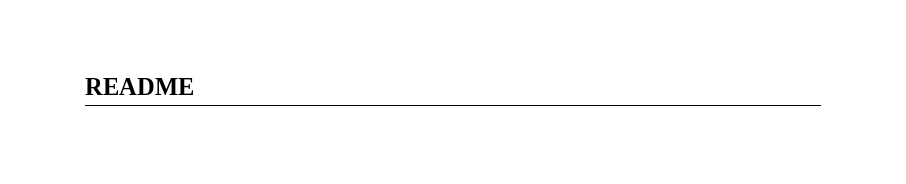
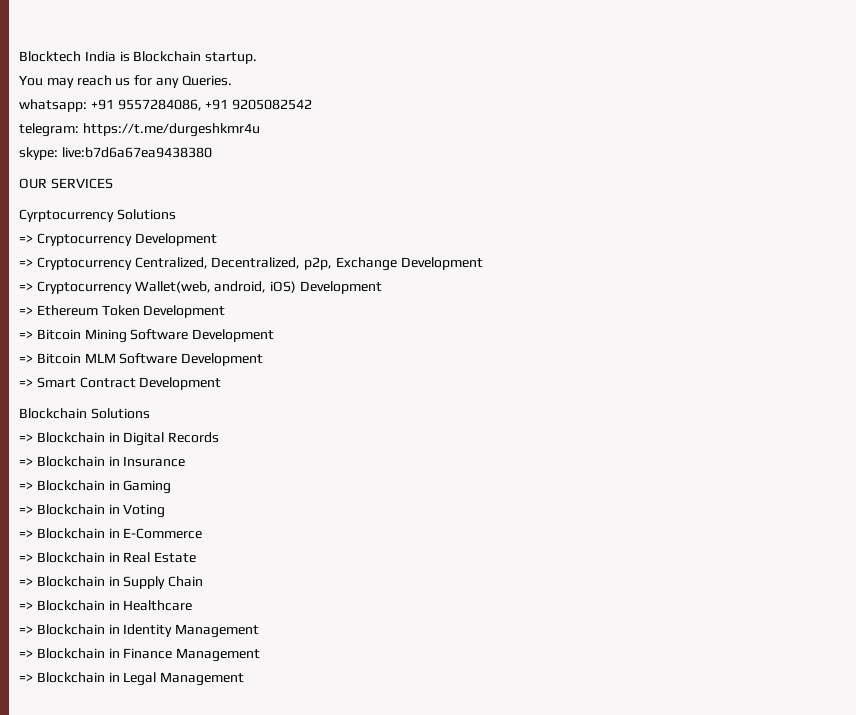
[85,78,194,95] README -> [19,51,258,64] [19,75,232,88] [19,99,313,112] [19,123,260,137] [19,147,212,160] [19,178,113,189] [19,209,176,222] [19,233,217,246] [19,257,483,271] [19,281,382,294] [19,305,226,318] [19,329,275,343] [19,353,264,366] [19,377,222,390] [19,408,150,419] [19,432,220,446] [19,456,186,467] [19,480,172,494] [19,504,166,518] [19,528,203,539] [19,552,197,563] [19,576,204,589] [19,600,193,611] [19,624,260,638] [19,648,261,662] [19,672,245,686] Blocktech India is Blockchain startup. // You may reach us for any Queries. // whatsapp: +91 9557284086, +91 9205082542 // telegram: https://t.me/durgeshkmr4u // skype: live:b7d6a67ea9438380 // OUR SERVICES // Cyrptocurrency Solutions // => Cryptocurrency Development // => Cryptocurrency Centralized, Decentralized, p2p, Exchange Development // => Cryptocurrency Wallet(web, android, iOS) Development // => Ethereum Token Development // => Bitcoin Mining Software Development // => Bitcoin MLM Software Development // => Smart Contract Development // Blockchain Solutions // => Blockchain in Digital Records // => Blockchain in Insurance // => Blockchain in Gaming // => Blockchain in Voting // => Blockchain in E-Commerce // => Blockchain in Real Estate // => Blockchain in Supply Chain // => Blockchain in Healthcare // => Blockchain in Identity Management // => Blockchain in Finance Management // => Blockchain in Legal Management

